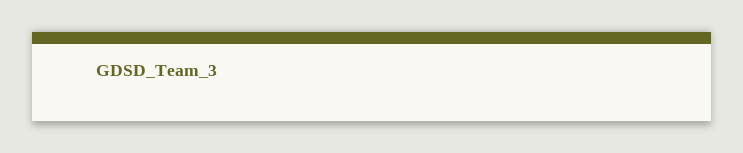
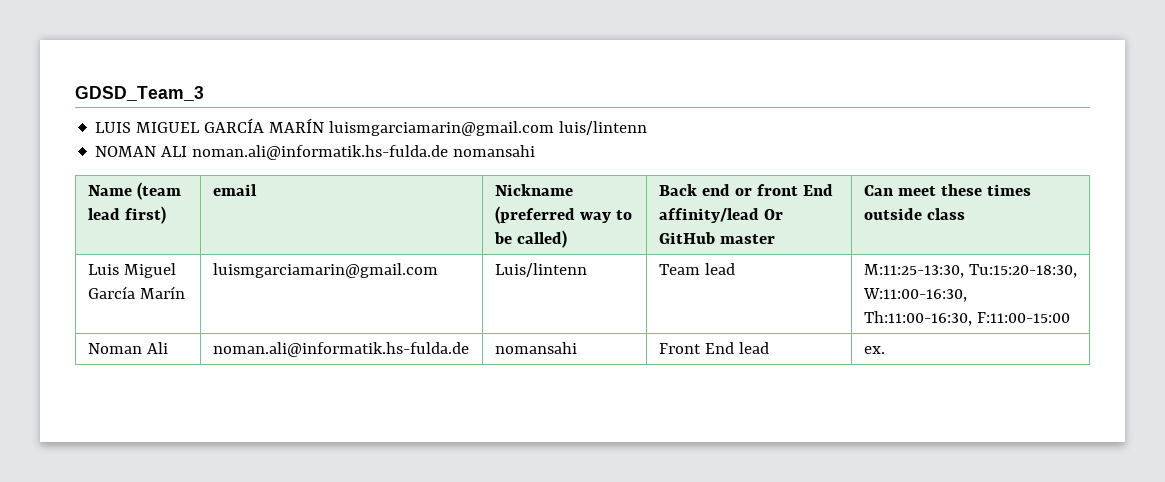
(217, 71) none -> [95,118,648,136] [95,145,536,160] [87,182,181,200] [87,206,166,224] [212,184,257,196] [494,184,573,196] [494,206,632,224] [493,230,567,248] [658,184,833,196] [658,208,783,223] [658,232,775,244] [863,184,1031,196] [863,208,965,220] [87,263,176,278] [87,286,185,299] [212,263,438,278] [494,263,587,277] [658,263,735,275] [863,264,1077,278] [862,288,967,302] [863,311,1070,326] [87,342,168,354] [212,342,469,357] [494,342,577,354] [658,342,769,354] [863,346,885,354] // LUIS MIGUEL GARCÍA MARÍN luismgarciamarin@gmail.com luis/lintenn // NOMAN ALI noman.ali@informatik.hs-fulda.de nomansahi // Name (team lead first) | email | Nickname (preferred way to be called) | Back end or front End affinity/lead Or GitHub master | Can meet these times outside class // Luis Miguel García Marín | luismgarciamarin@gmail.com | Luis/lintenn | Team lead | M:11:25-13:30, Tu:15:20-18:30, W:11:00-16:30, Th:11:00-16:30, F:11:00-15:00 // Noman Ali | noman.ali@informatik.hs-fulda.de | nomansahi | Front End lead | ex.

